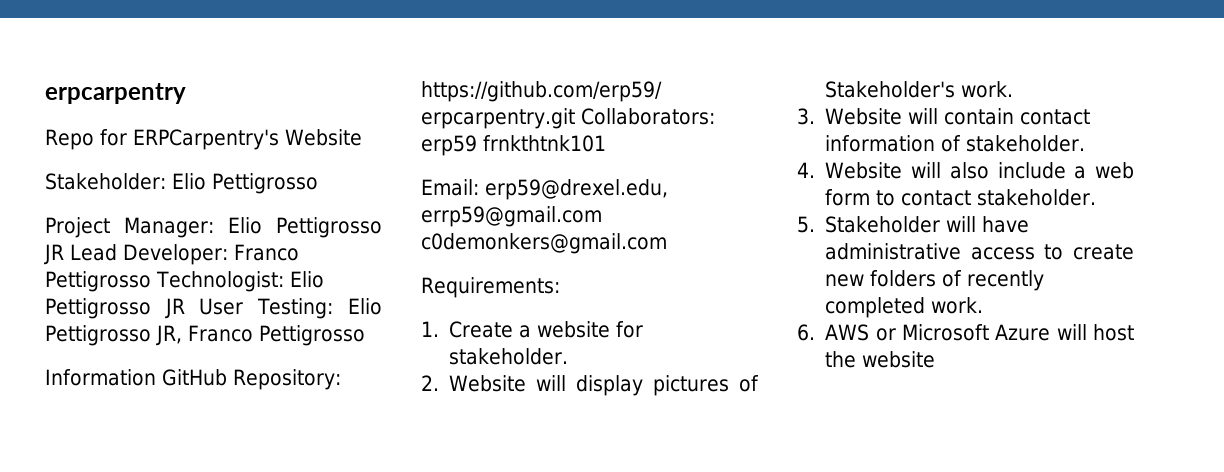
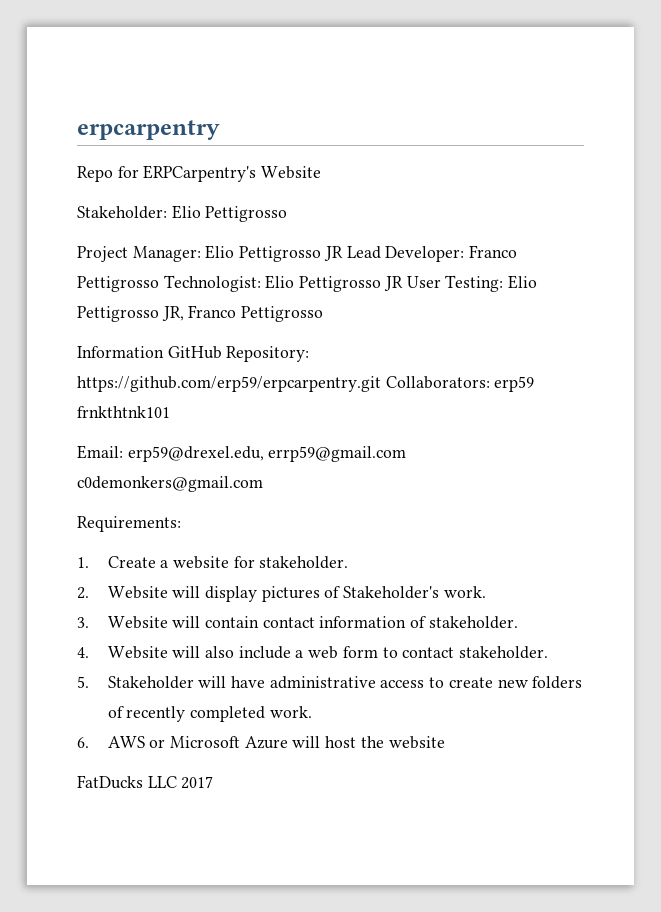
(936, 359) none -> [77,775,214,789] // FatDucks LLC 2017

